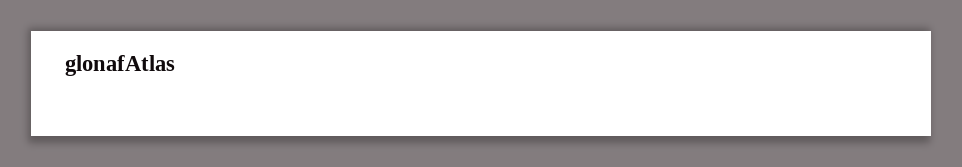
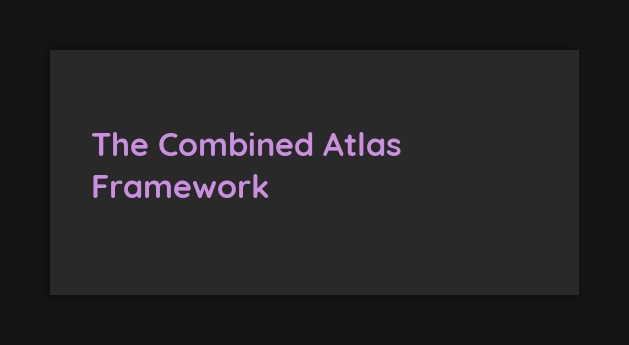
[65,55,175,76] glonafAtlas -> [91,132,402,156] [91,174,270,198] The Combined Atlas Framework

